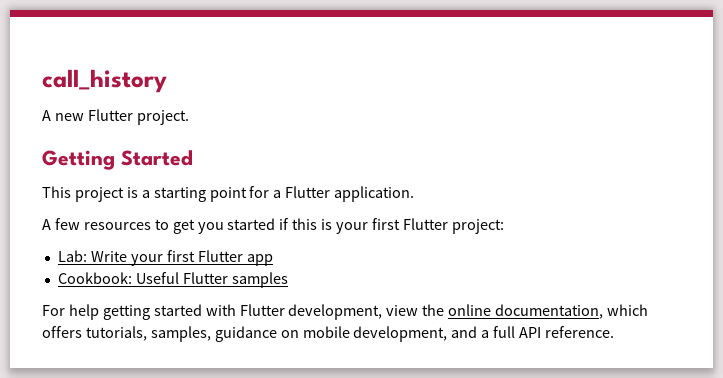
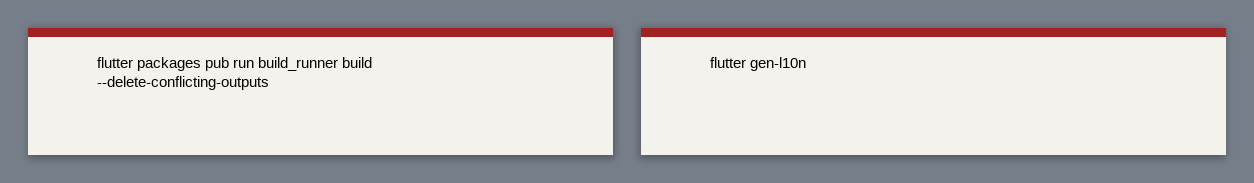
[42,69,167,93] [42,109,189,125] [42,150,193,170] [42,186,415,202] [42,218,504,234] [57,250,273,266] [57,272,288,288] [42,304,649,320] [42,326,615,342] call_history // A new Flutter project. // Getting Started // This project is a starting point for a Flutter application. // A few resources to get you started if this is your first Flutter project: // Lab: Write your first Flutter app // Cookbook: Useful Flutter samples // For help getting started with Flutter development, view the online documentation, which offers tutorials, samples, guidance on mobile development, and a full API reference. -> [97,57,373,71] [97,76,269,90] [710,57,807,71] flutter packages pub run build_runner build --delete-conflicting-outputs // flutter gen-l10n

